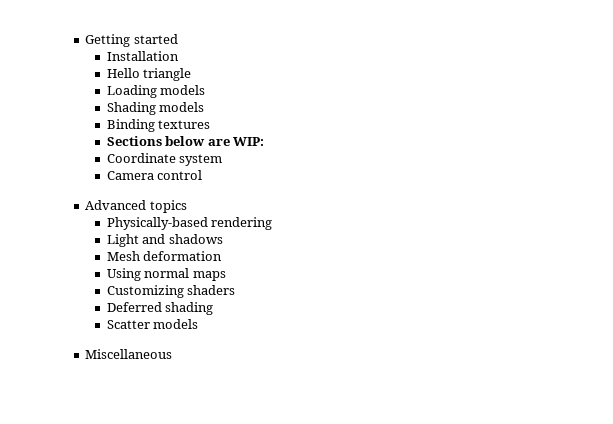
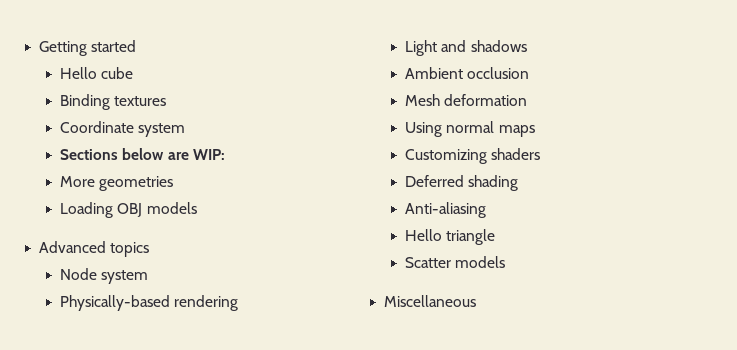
[106,51,179,61] [106,68,192,81] [106,85,206,98] [106,102,205,115] // Installation // Hello triangle // Loading models // Shading models -> [60,67,134,79] // Hello cube
(211, 124) none -> [60,121,186,137] // Coordinate system
[106,153,223,166] [106,170,203,180] Coordinate system // Camera control -> [60,176,174,191] [60,202,197,218] More geometries // Loading OBJ models
(187, 206) none -> [60,268,149,284] // Node system
(223, 239) none -> [405,67,530,79] // Ambient occlusion
(214, 308) none -> [405,202,487,218] [405,229,496,245] // Anti-aliasing // Hello triangle

